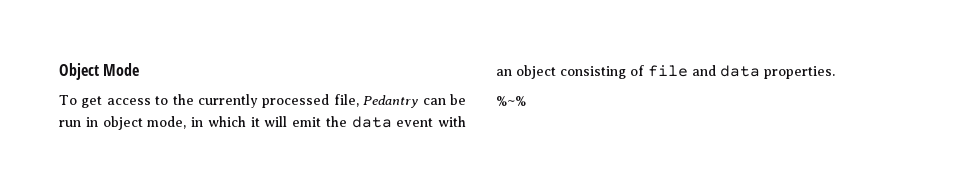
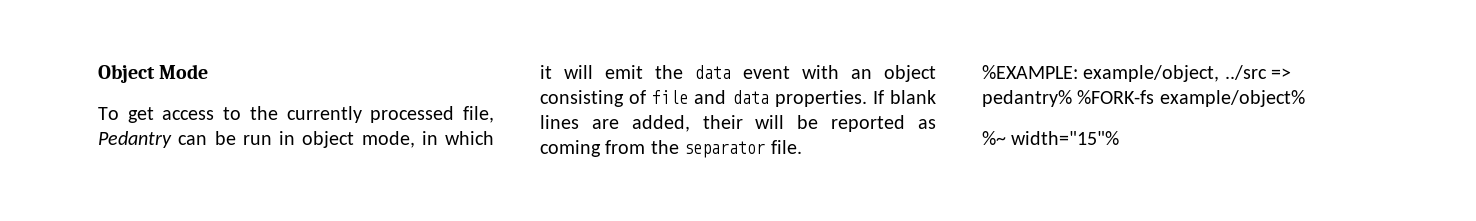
[496,96,526,106] // %~% -> [872,90,936,104] [540,115,936,132] [540,140,802,158] [982,65,1292,82] [982,90,1305,107] [982,131,1120,145] If blank lines are added, their will be reported as coming from the separator file. // %EXAMPLE: example/object, ../src => pedantry% %FORK-fs example/object% // %~ width="15"%

